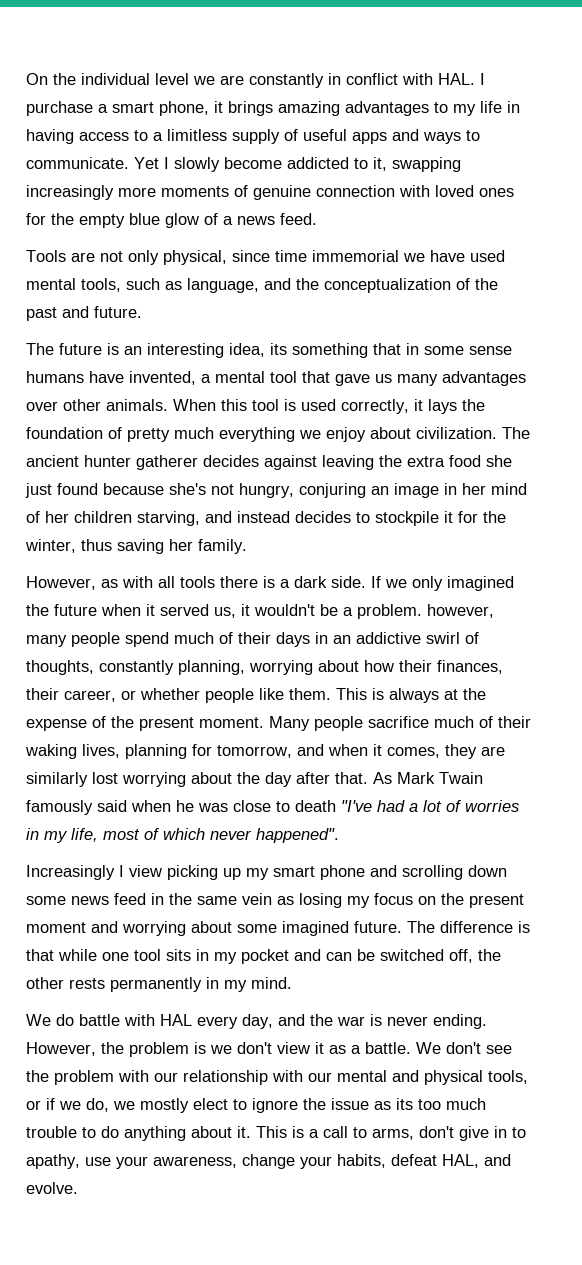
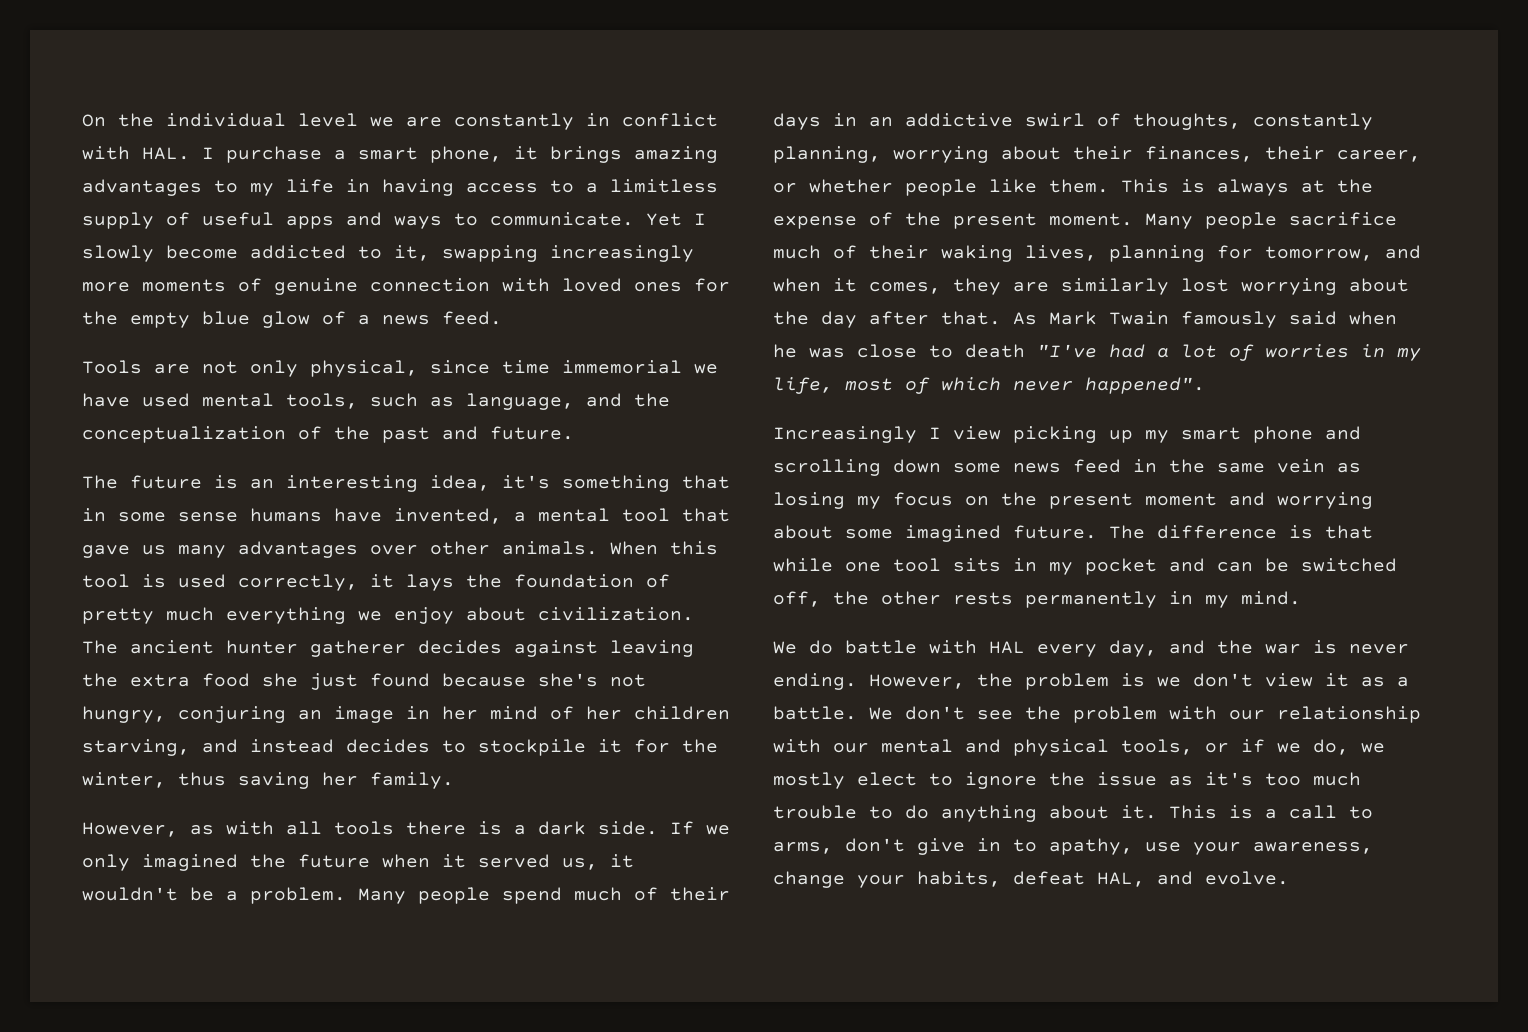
[270,343,287,355] its -> [502,475,550,489] it's
[427,604,494,618] [26,635,67,647] however, many -> [358,888,406,904] Many
[364,660,394,672] how -> (1061, 153) none
[396,1098,413,1110] its -> [1205,772,1253,786] it's

